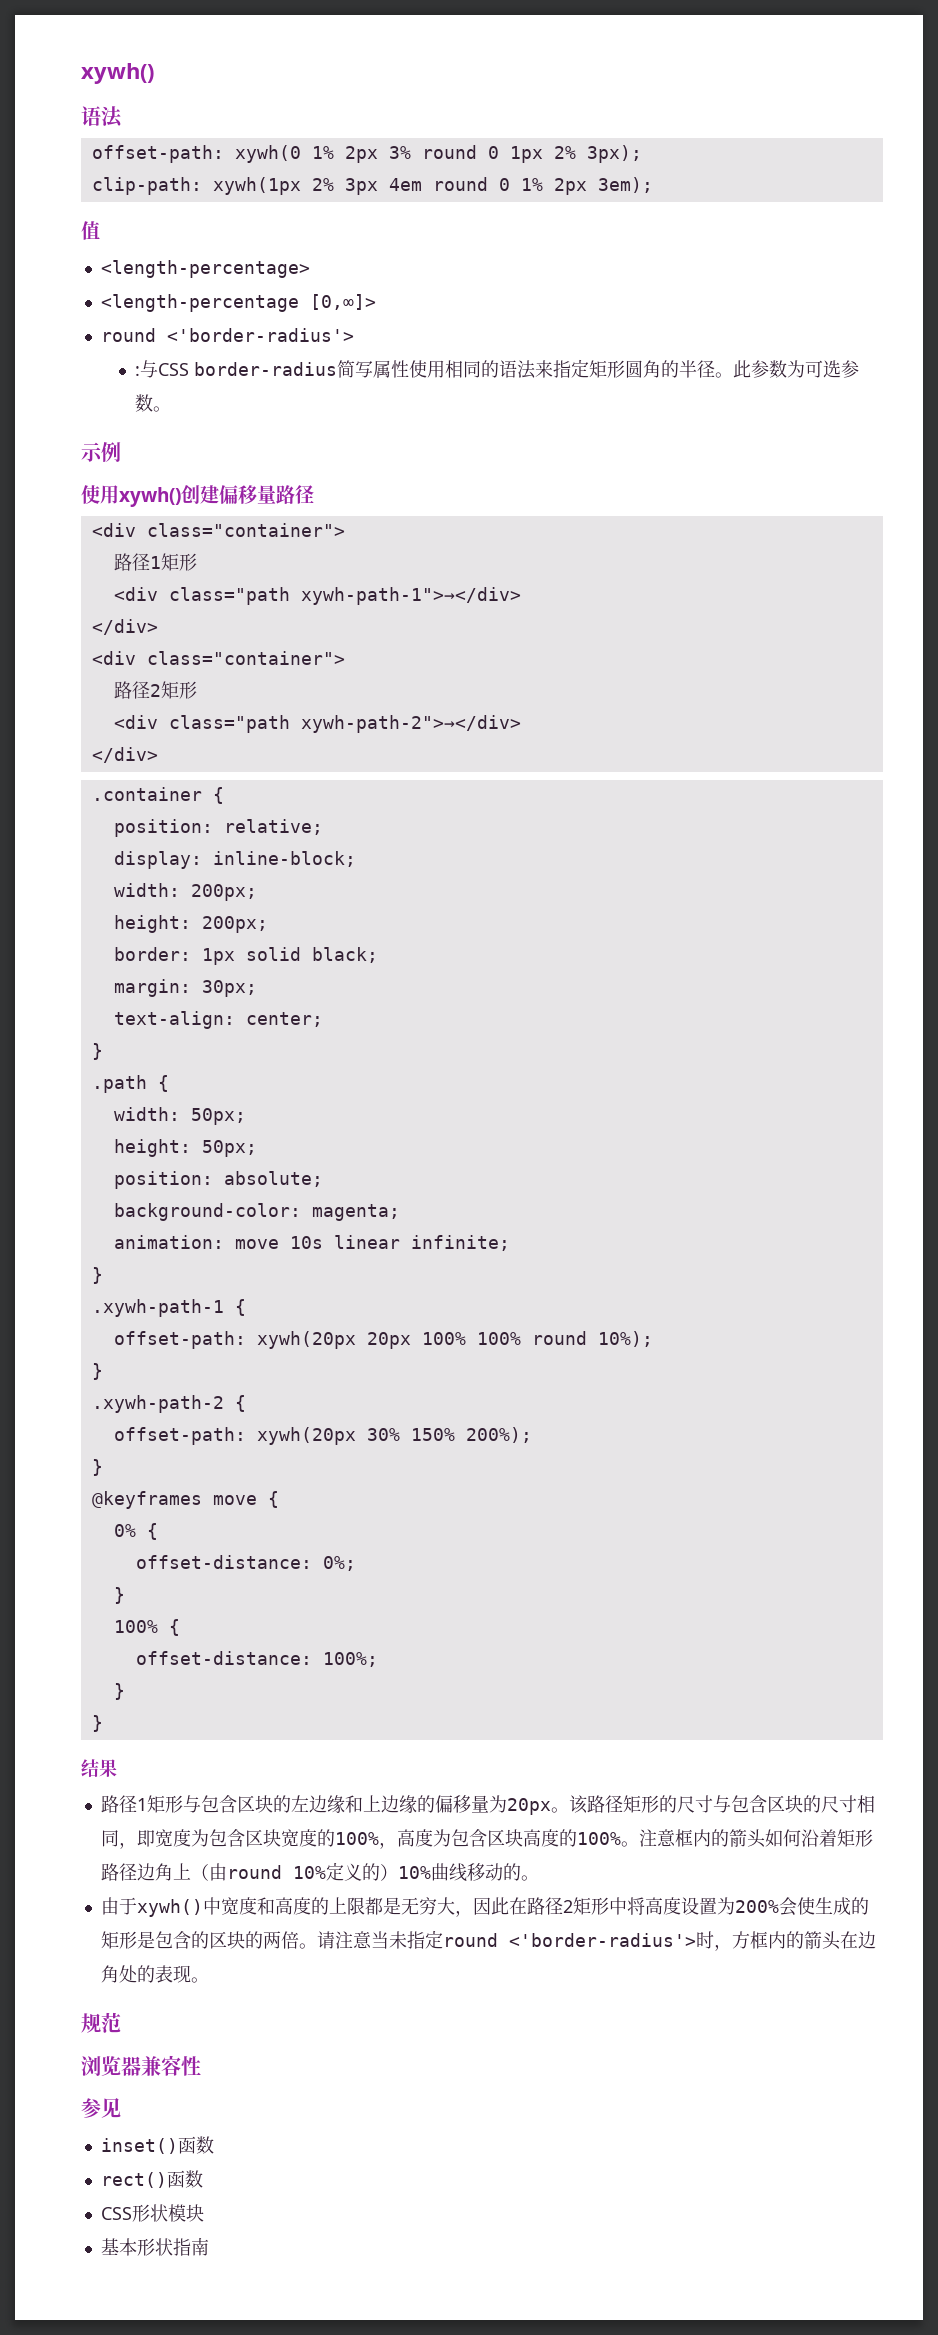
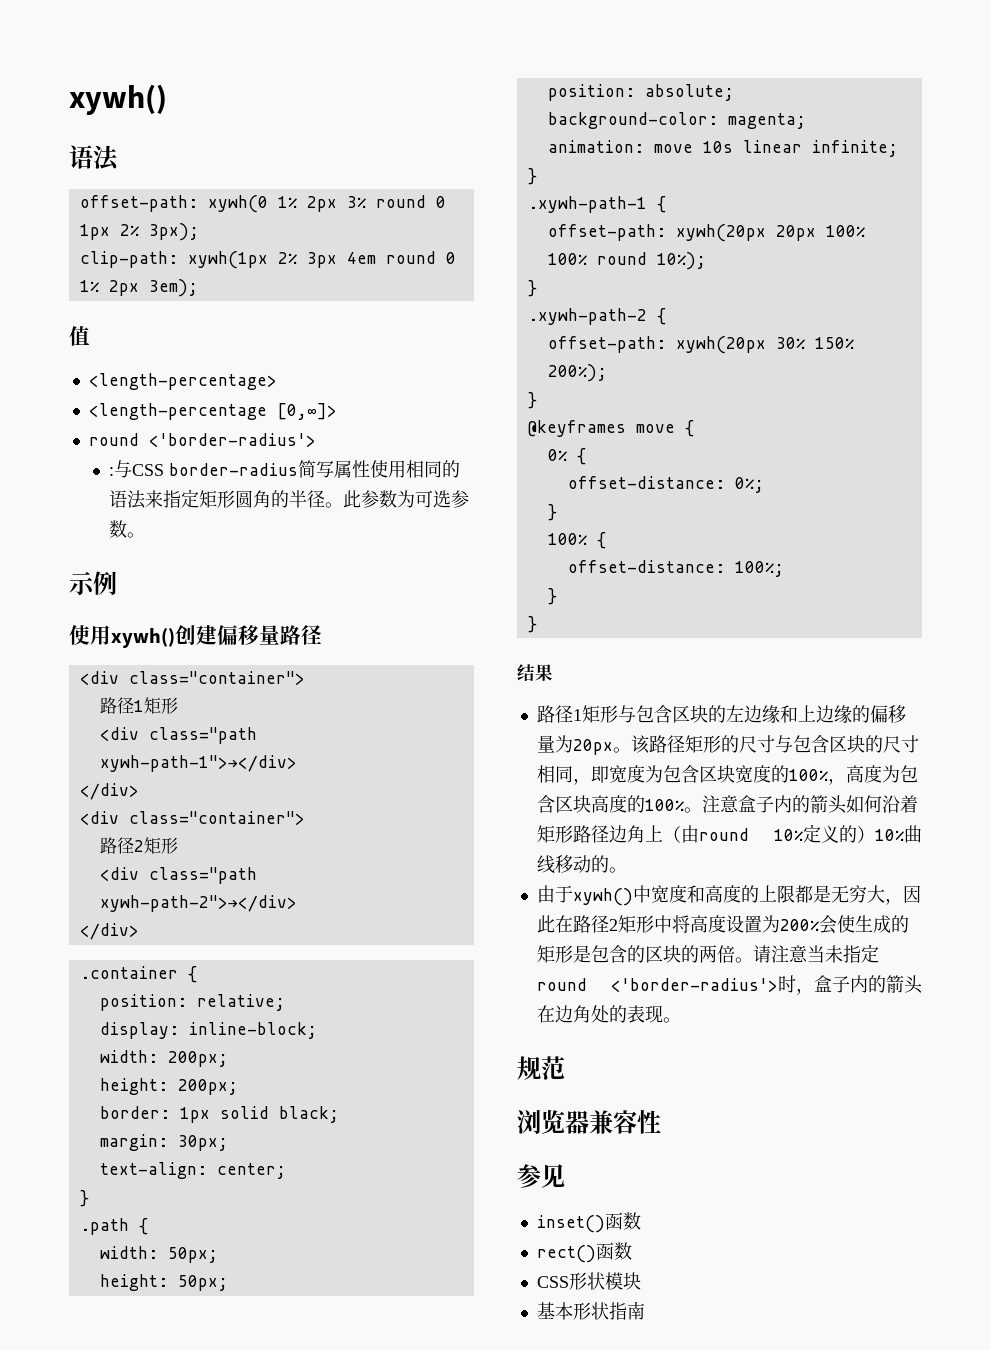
[674,1829,693,1847] 框 -> [737,795,774,813] 盒子
[731,1931,768,1949] 方框 -> [814,975,850,993] 盒子

